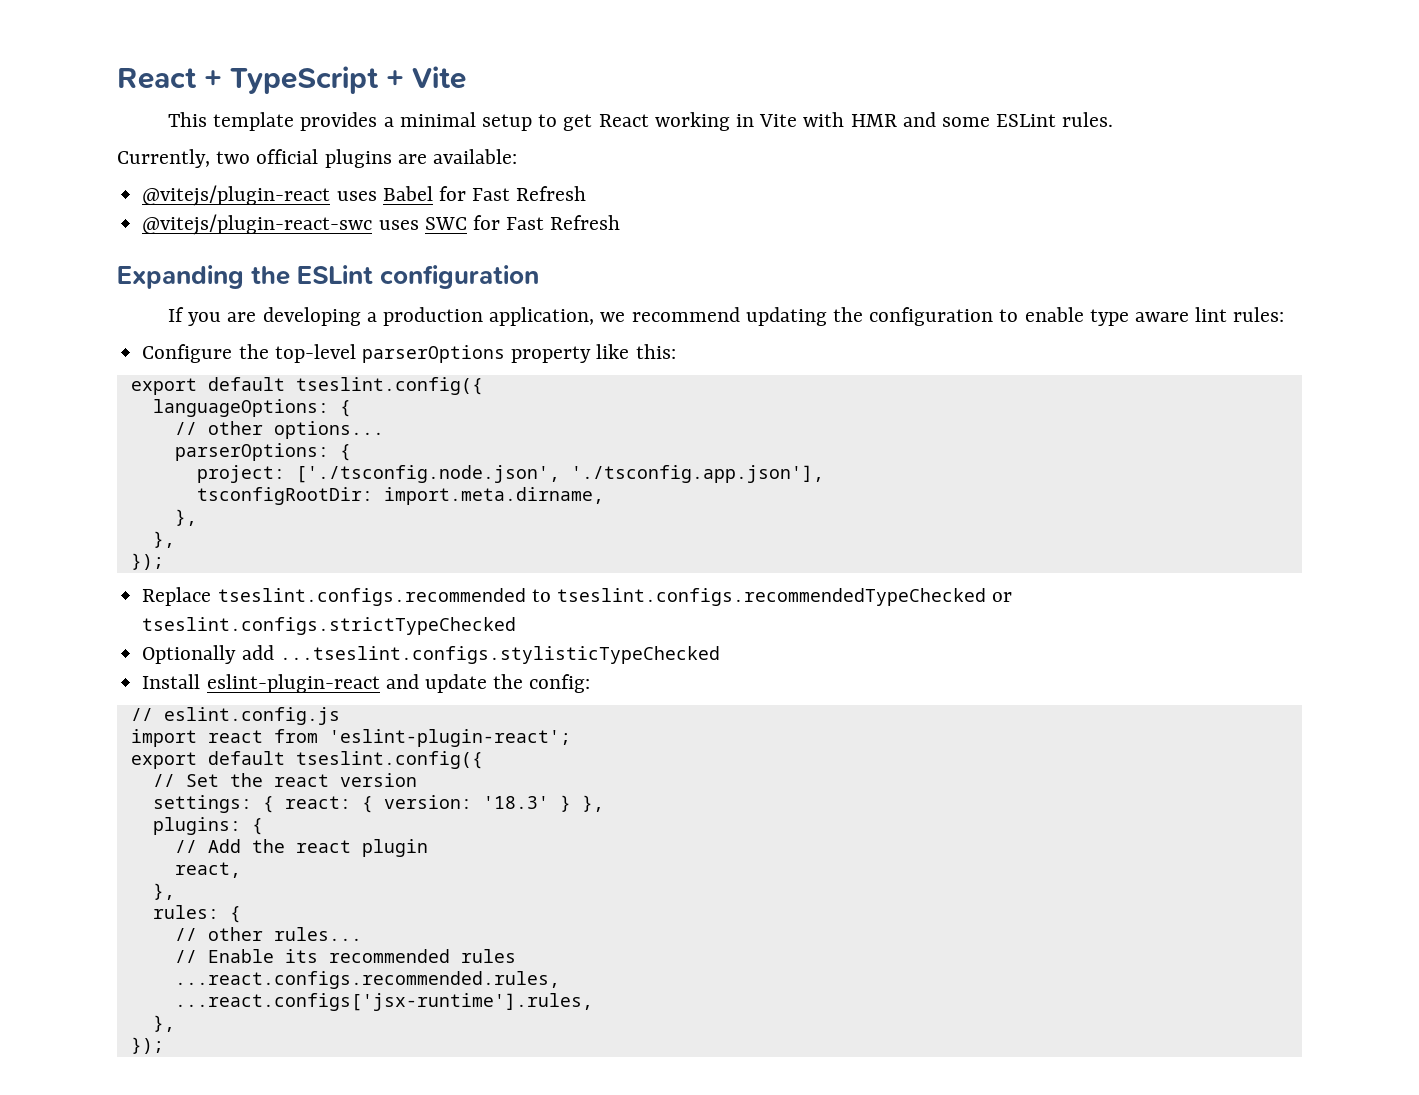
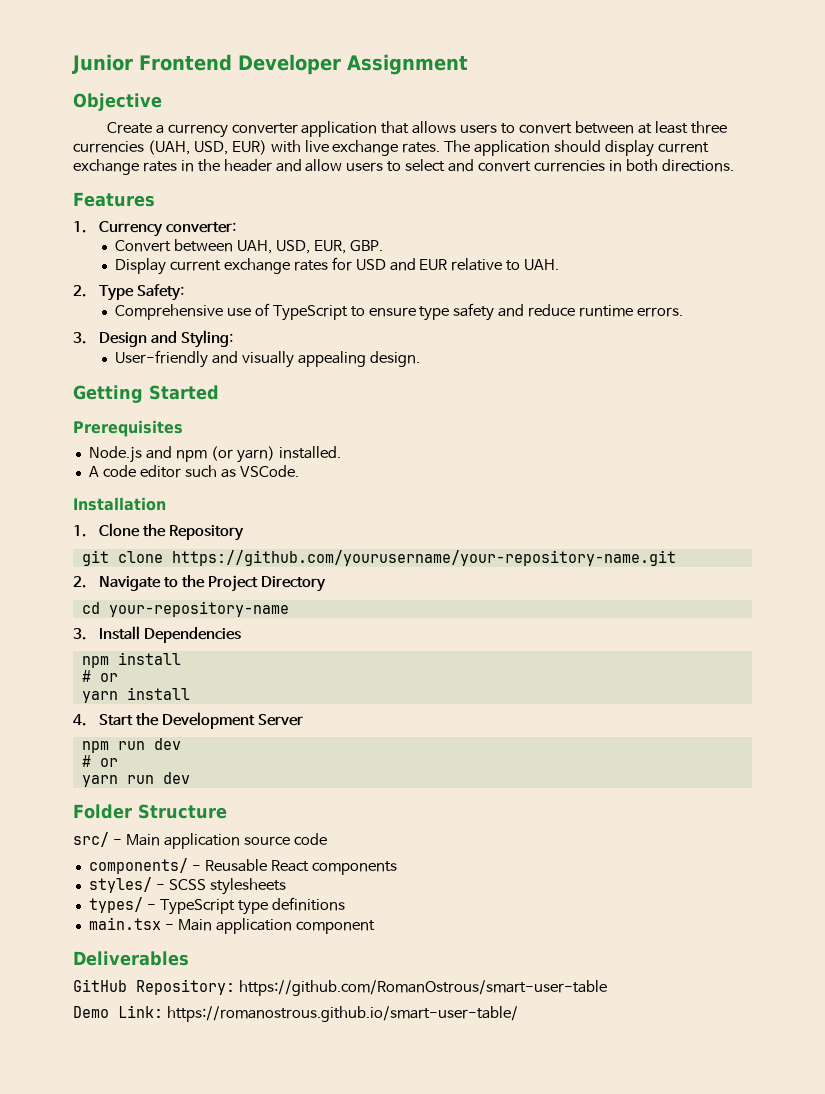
[117,66,467,94] [167,112,1114,131] [117,149,518,168] [142,185,587,206] [142,214,621,235] [117,265,540,289] [167,307,1285,326] [142,344,676,363] [130,377,483,395] [152,399,351,417] [174,421,384,439] [174,443,351,461] [196,465,824,483] [196,487,604,505] [174,509,197,526] [152,531,175,548] [130,553,164,570] [142,587,1013,606] [142,617,517,635] [142,645,720,664] [142,674,591,693] [130,707,340,725] [130,729,571,747] [130,751,483,769] [152,773,417,787] [152,795,604,813] [152,817,263,835] [174,839,428,857] [174,862,241,878] [152,883,175,900] [152,905,241,923] [174,927,362,941] [174,949,516,963] [174,971,560,989] [174,993,593,1011] [152,1015,175,1032] [130,1037,164,1054] React + TypeScript + Vite // This template provides a minimal setup to get React working in Vite with HMR and some ESLint rules. // Currently, two official plugins are available: // @vitejs/plugin-react uses Babel for Fast Refresh // @vitejs/plugin-react-swc uses SWC for Fast Refresh // Expanding the ESLint configuration // If you are developing a production application, we recommend updating the configuration to enable type aware lint rules: // Configure the top-level parserOptions property like this: // export default tseslint.config({ // languageOptions: { // // other options... // parserOptions: { // project: ['./tsconfig.node.json', './tsconfig.app.json'], // tsconfigRootDir: import.meta.dirname, // }, // }, // }); // Replace tseslint.configs.recommended to tseslint.configs.recommendedTypeChecked or tseslint.configs.strictTypeChecked // Optionally add ...tseslint.configs.stylisticTypeChecked // Install eslint-plugin-react and update the config: // // eslint.config.js // import react from 'eslint-plugin-react'; // export default tseslint.config({ // // Set the react version // settings: { react: { version: '18.3' } }, // plugins: { // // Add the react plugin // react, // }, // rules: { // // other rules... // // Enable its recommended rules // ...react.configs.recommended.rules, // ...react.configs['jsx-runtime'].rules, // }, // }); -> [72,54,468,75] [73,93,162,111] [106,121,727,138] [73,140,709,157] [73,159,734,175] [73,192,155,207] [73,221,236,237] [115,239,383,254] [115,257,560,275] [73,284,184,301] [115,303,684,321] [73,330,233,348] [115,350,420,368] [73,385,219,403] [73,420,183,437] [88,446,341,463] [88,465,299,478] [73,497,166,511] [73,523,244,541] [81,550,676,566] [73,575,326,592] [81,601,289,617] [73,626,241,643] [81,652,181,668] [81,670,118,682] [81,687,190,703] [73,712,303,729] [81,738,181,753] [81,755,118,767] [81,772,190,787] [73,804,227,819] [73,832,327,849] [88,858,397,875] [88,877,286,895] [88,897,345,915] [88,917,375,934] [73,951,189,966] [73,979,607,996] [73,1005,518,1022] Junior Frontend Developer Assignment // Objective // Create a currency converter application that allows users to convert between at least three currencies (UAH, USD, EUR) with live exchange rates. The application should display current exchange rates in the header and allow users to select and convert currencies in both directions. // Features // 1. Currency converter: // Convert between UAH, USD, EUR, GBP. // Display current exchange rates for USD and EUR relative to UAH. // 2. Type Safety: // Comprehensive use of TypeScript to ensure type safety and reduce runtime errors. // 3. Design and Styling: // User-friendly and visually appealing design. // Getting Started // Prerequisites // Node.js and npm (or yarn) installed. // A code editor such as VSCode. // Installation // 1. Clone the Repository // git clone https://github.com/yourusername/your-repository-name.git // 2. Navigate to the Project Directory // cd your-repository-name // 3. Install Dependencies // npm install // # or // yarn install // 4. Start the Development Server // npm run dev // # or // yarn run dev // Folder Structure // src/ - Main application source code // components/ - Reusable React components // styles/ - SCSS stylesheets // types/ - TypeScript type definitions // main.tsx - Main application component // Deliverables // GitHub Repository: https://github.com/RomanOstrous/smart-user-table // Demo Link: https://romanostrous.github.io/smart-user-table/

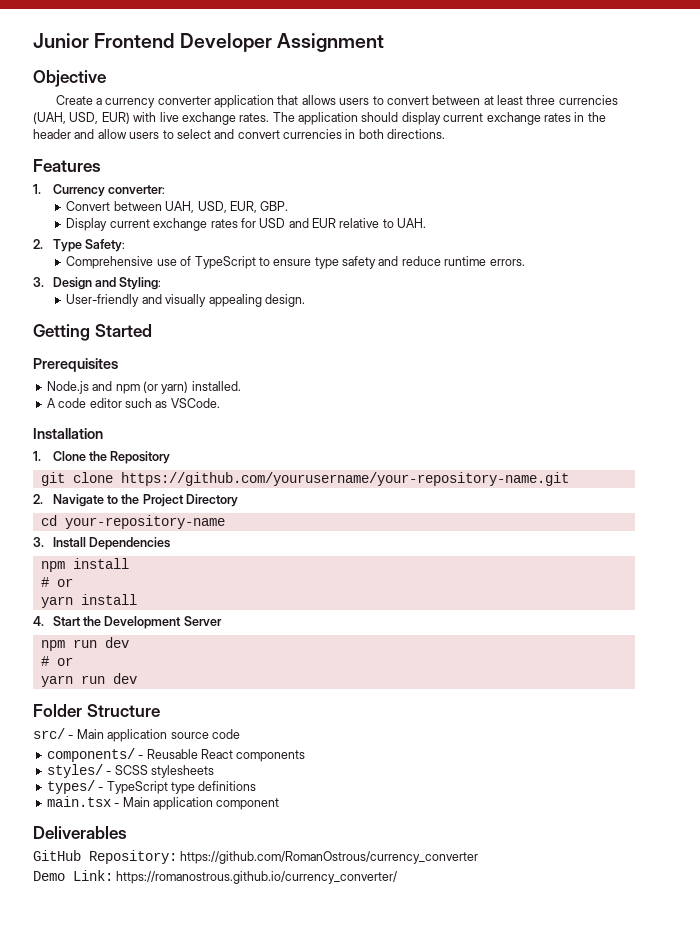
[238,980,607,996] https://github.com/RomanOstrous/smart-user-table -> [180,851,479,864] https://github.com/RomanOstrous/currency_converter
[166,1006,518,1022] https://romanostrous.github.io/smart-user-table/ -> [116,871,398,884] https://romanostrous.github.io/currency_converter/

